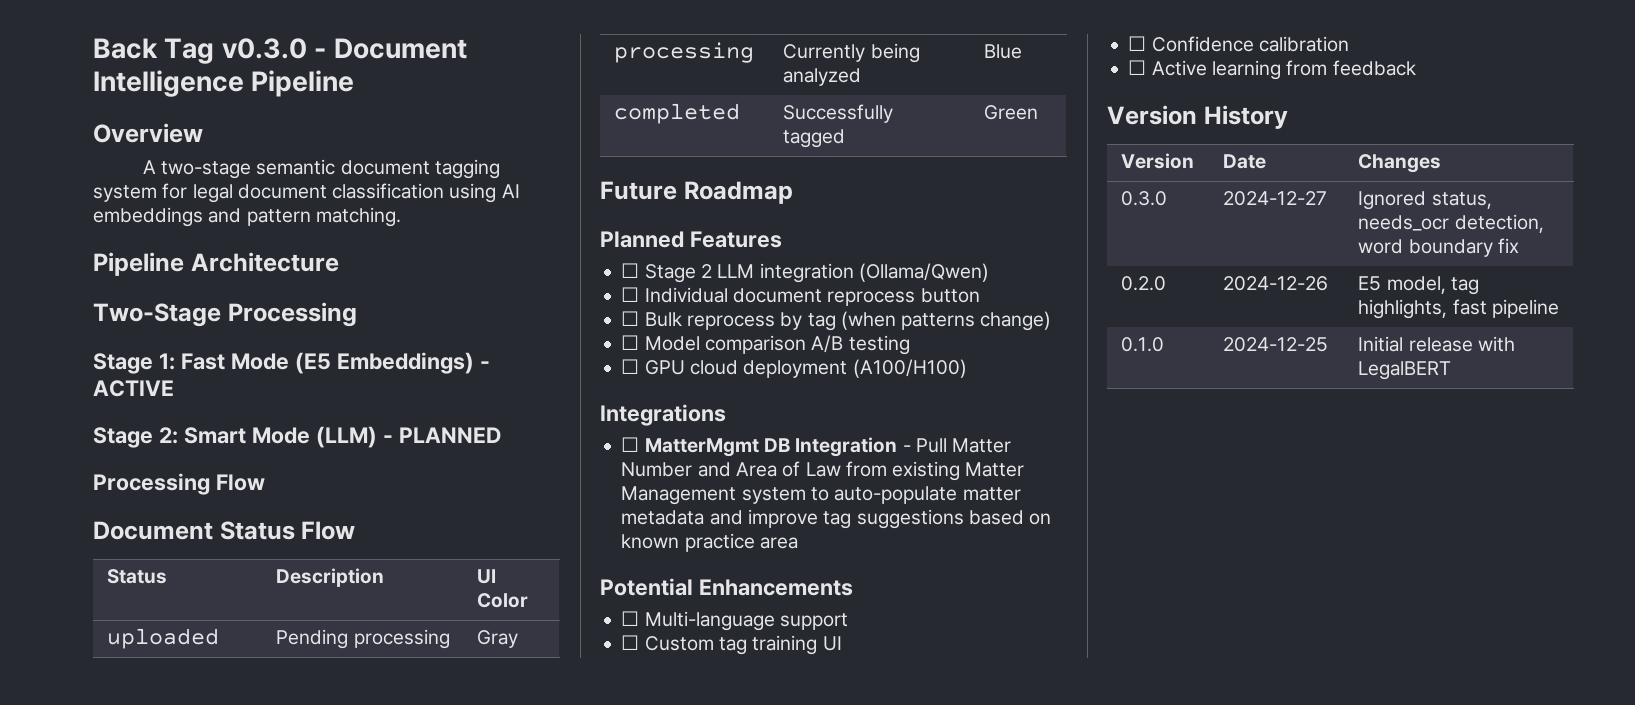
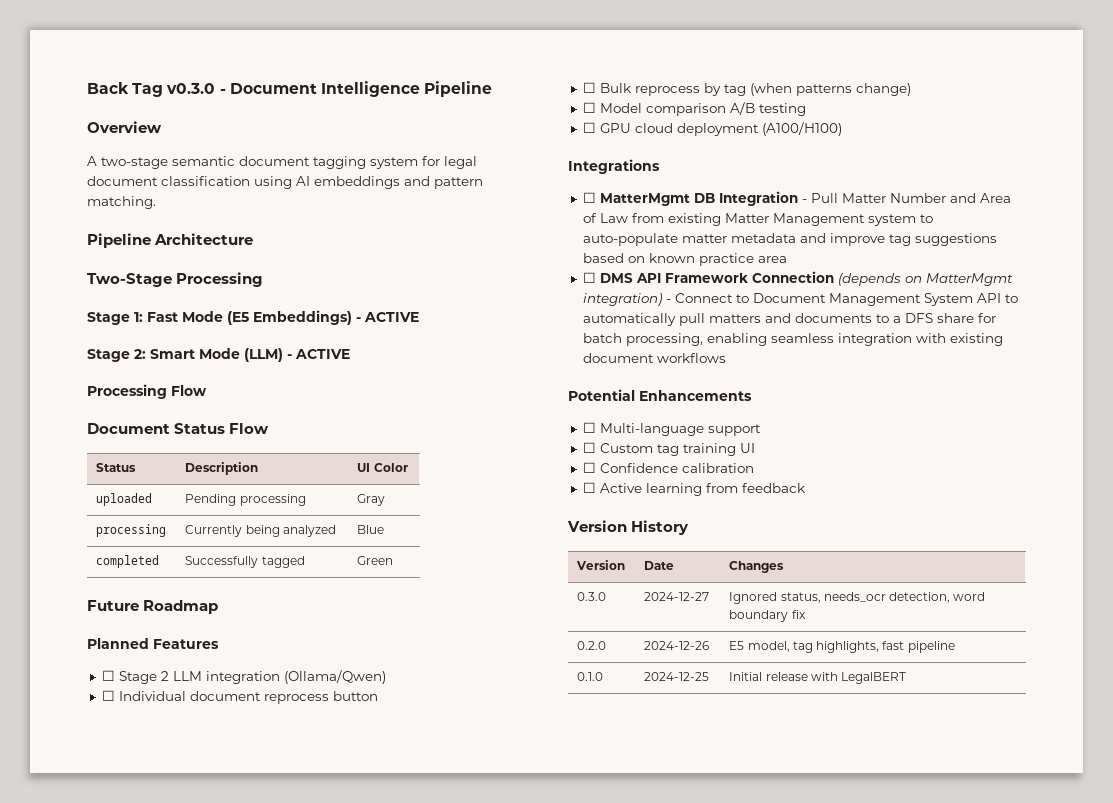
[398,427,501,443] PLANNED -> [295,349,350,359] ACTIVE
(798, 543) none -> [582,271,1013,286] [582,293,1018,306] [582,313,996,326] [582,333,1003,346] [582,353,726,363] // ☐ DMS API Framework Connection (depends on MatterMgmt integration) - Connect to Document Management System API to automatically pull matters and documents to a DFS share for batch processing, enabling seamless integration with existing document workflows

